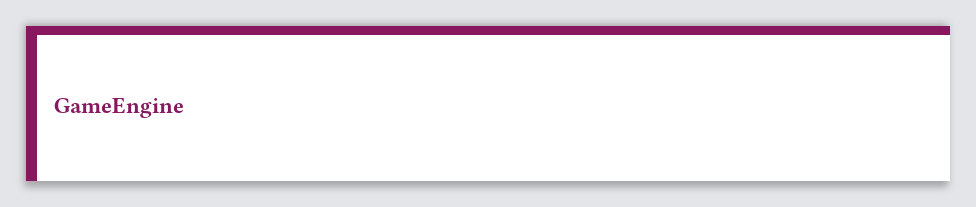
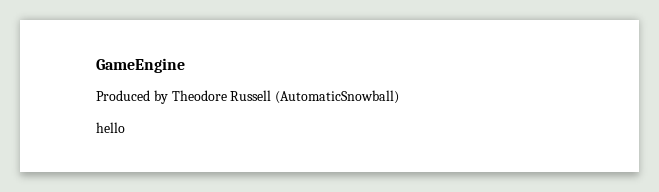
(184, 107) none -> [96,90,400,104] [96,122,125,133] // Produced by Theodore Russell (AutomaticSnowball) // hello

